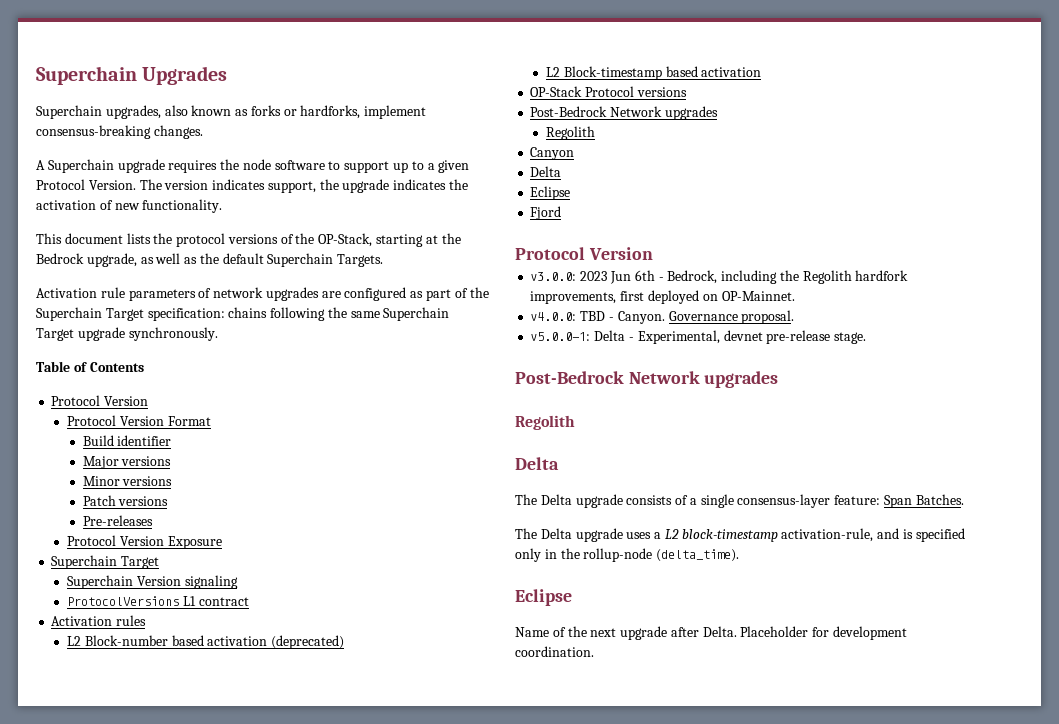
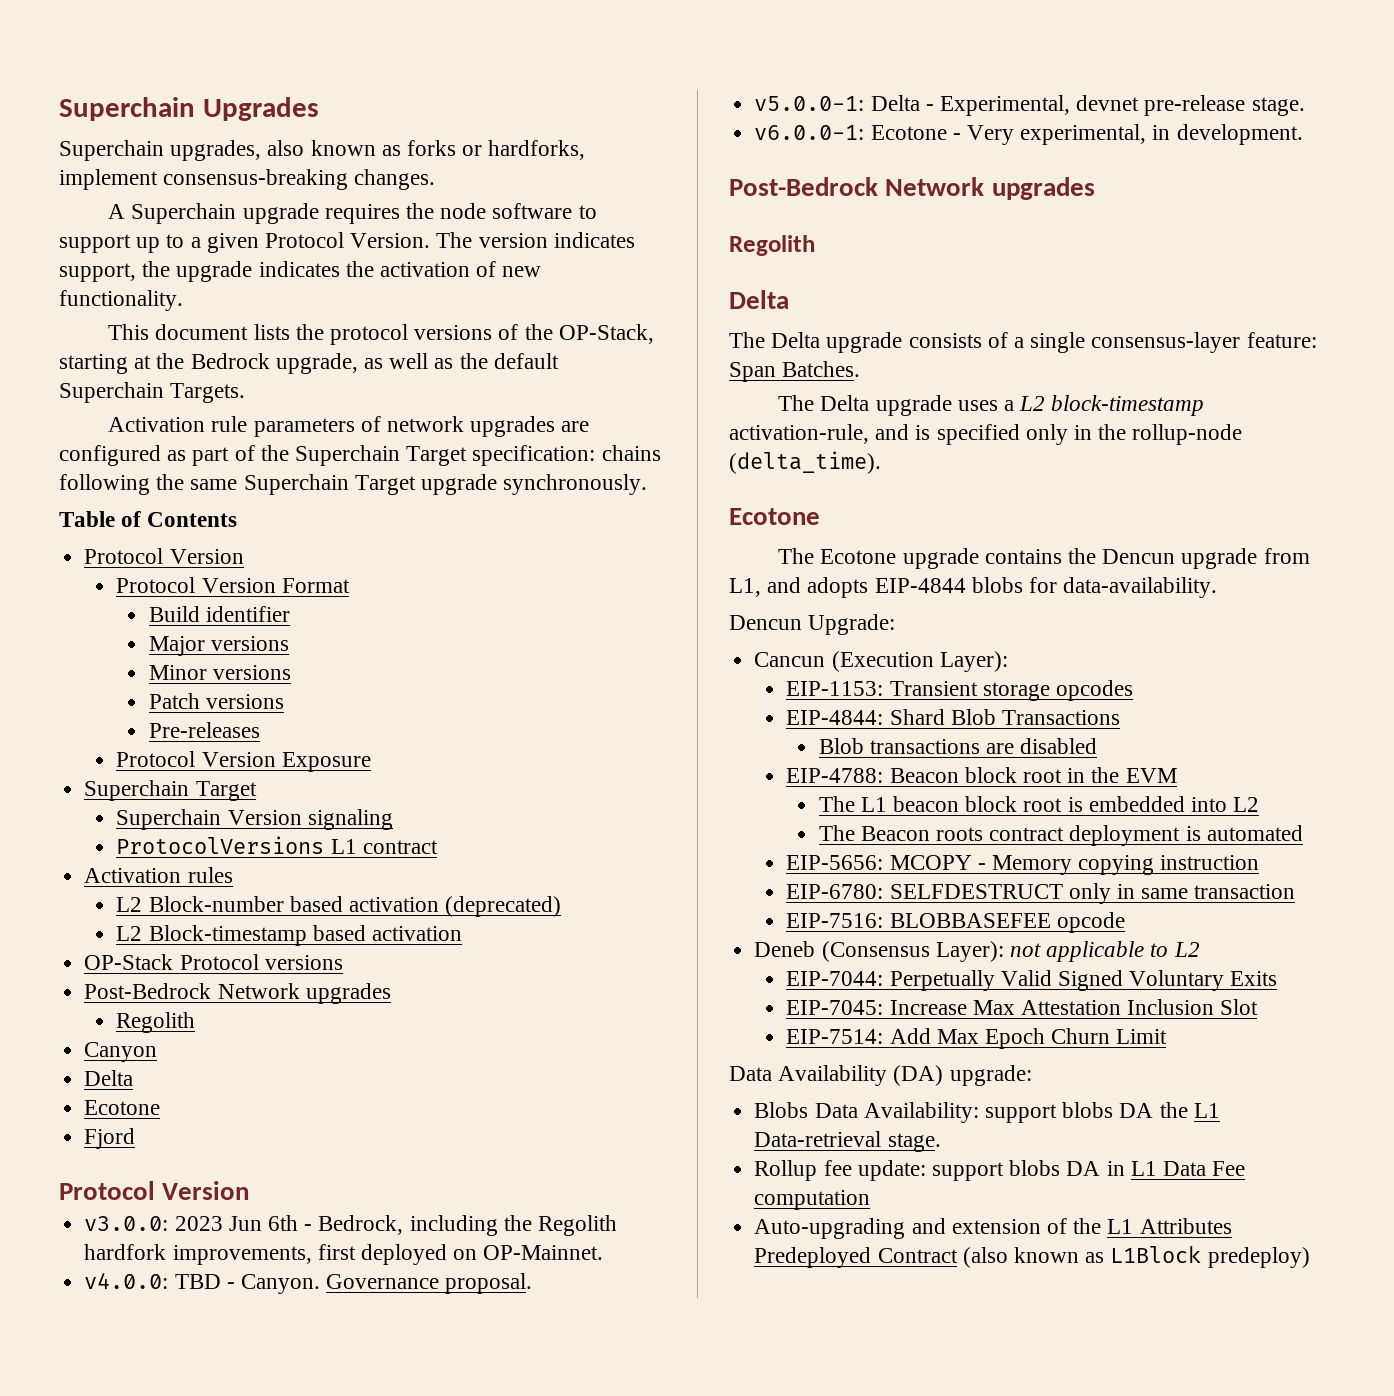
[530,186,571,200] Eclipse -> [84,1100,161,1115] Ecotone
(867, 338) none -> [754,124,1303,145] // v6.0.0-1: Ecotone - Very experimental, in development.
[515,589,572,606] [515,626,908,640] [515,646,594,657] Eclipse // Name of the next upgrade after Delta. Placeholder for development coordination. -> [729,508,820,525] [778,548,1310,569] [729,577,1218,598] [729,614,896,635] [754,651,1008,672] [786,680,1134,701] [786,709,1121,725] [818,738,1098,754] [786,767,1177,783] [818,796,1260,812] [818,825,1303,846] [786,855,1260,875] [786,883,1296,904] [786,912,1125,933] [754,941,1200,962] [786,970,1278,991] [786,999,1259,1015] [786,1028,1168,1049] [729,1065,1032,1086] [754,1102,1220,1123] [754,1131,941,1152] [754,1160,1246,1181] [754,1190,871,1210] [754,1218,1232,1239] [754,1246,1310,1268] Ecotone // The Ecotone upgrade contains the Dencun upgrade from L1, and adopts EIP-4844 blobs for data-availability. // Dencun Upgrade: // Cancun (Execution Layer): // EIP-1153: Transient storage opcodes // EIP-4844: Shard Blob Transactions // Blob transactions are disabled // EIP-4788: Beacon block root in the EVM // The L1 beacon block root is embedded into L2 // The Beacon roots contract deployment is automated // EIP-5656: MCOPY - Memory copying instruction // EIP-6780: SELFDESTRUCT only in same transaction // EIP-7516: BLOBBASEFEE opcode // Deneb (Consensus Layer): not applicable to L2 // EIP-7044: Perpetually Valid Signed Voluntary Exits // EIP-7045: Increase Max Attestation Inclusion Slot // EIP-7514: Add Max Epoch Churn Limit // Data Availability (DA) upgrade: // Blobs Data Availability: support blobs DA the L1 Data-retrieval stage. // Rollup fee update: support blobs DA in L1 Data Fee computation // Auto-upgrading and extension of the L1 Attributes Predeployed Contract (also known as L1Block predeploy)

